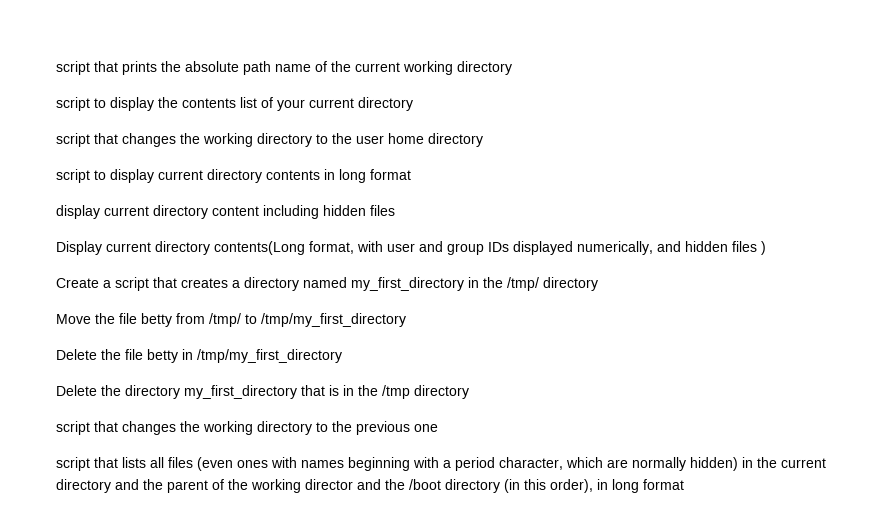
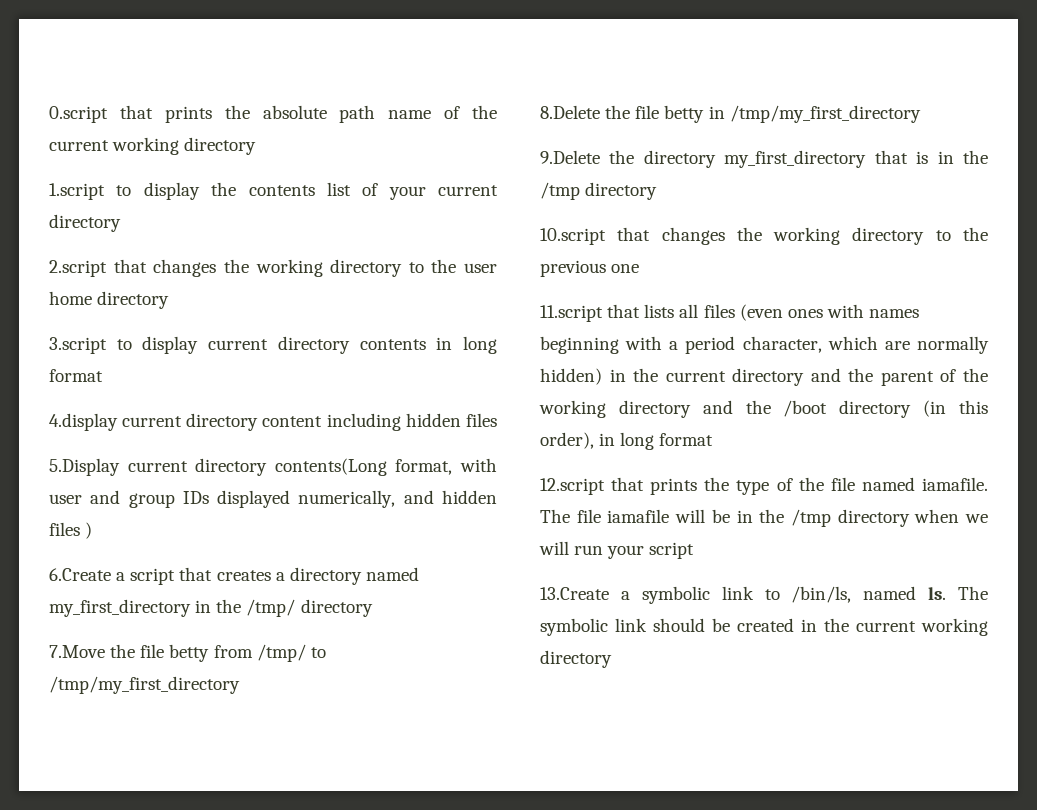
[56,61,90,75] script -> [49,106,108,123] 0.script
[56,97,90,111] script -> [49,183,105,200] 1.script
[56,133,90,147] script -> [49,260,107,277] 2.script
[56,169,90,183] script -> [49,337,107,354] 3.script
[56,205,100,219] display -> [49,413,118,431] 4.display
[56,241,102,255] Display -> [49,458,120,476] 5.Display
[56,278,99,288] Create -> [49,568,111,581] 6.Create
[56,314,91,324] Move -> [49,645,105,658] 7.Move
[56,349,97,360] Delete -> [540,105,600,119] 8.Delete
[56,385,97,396] Delete -> [540,150,600,164] 9.Delete
[56,421,90,435] script -> [540,228,606,245] 10.script
[56,457,90,471] script -> [540,305,603,322] 11.script
[305,479,353,490] director -> [618,400,691,418] directory
(684, 484) none -> [540,477,988,495] [540,509,988,527] [539,541,695,559] [540,586,988,604] [540,618,988,636] [540,650,612,668] // 12.script that prints the type of the file named iamafile. The file iamafile will be in the /tmp directory when we will run your script // 13.Create a symbolic link to /bin/ls, named ls. The symbolic link should be created in the current working directory

